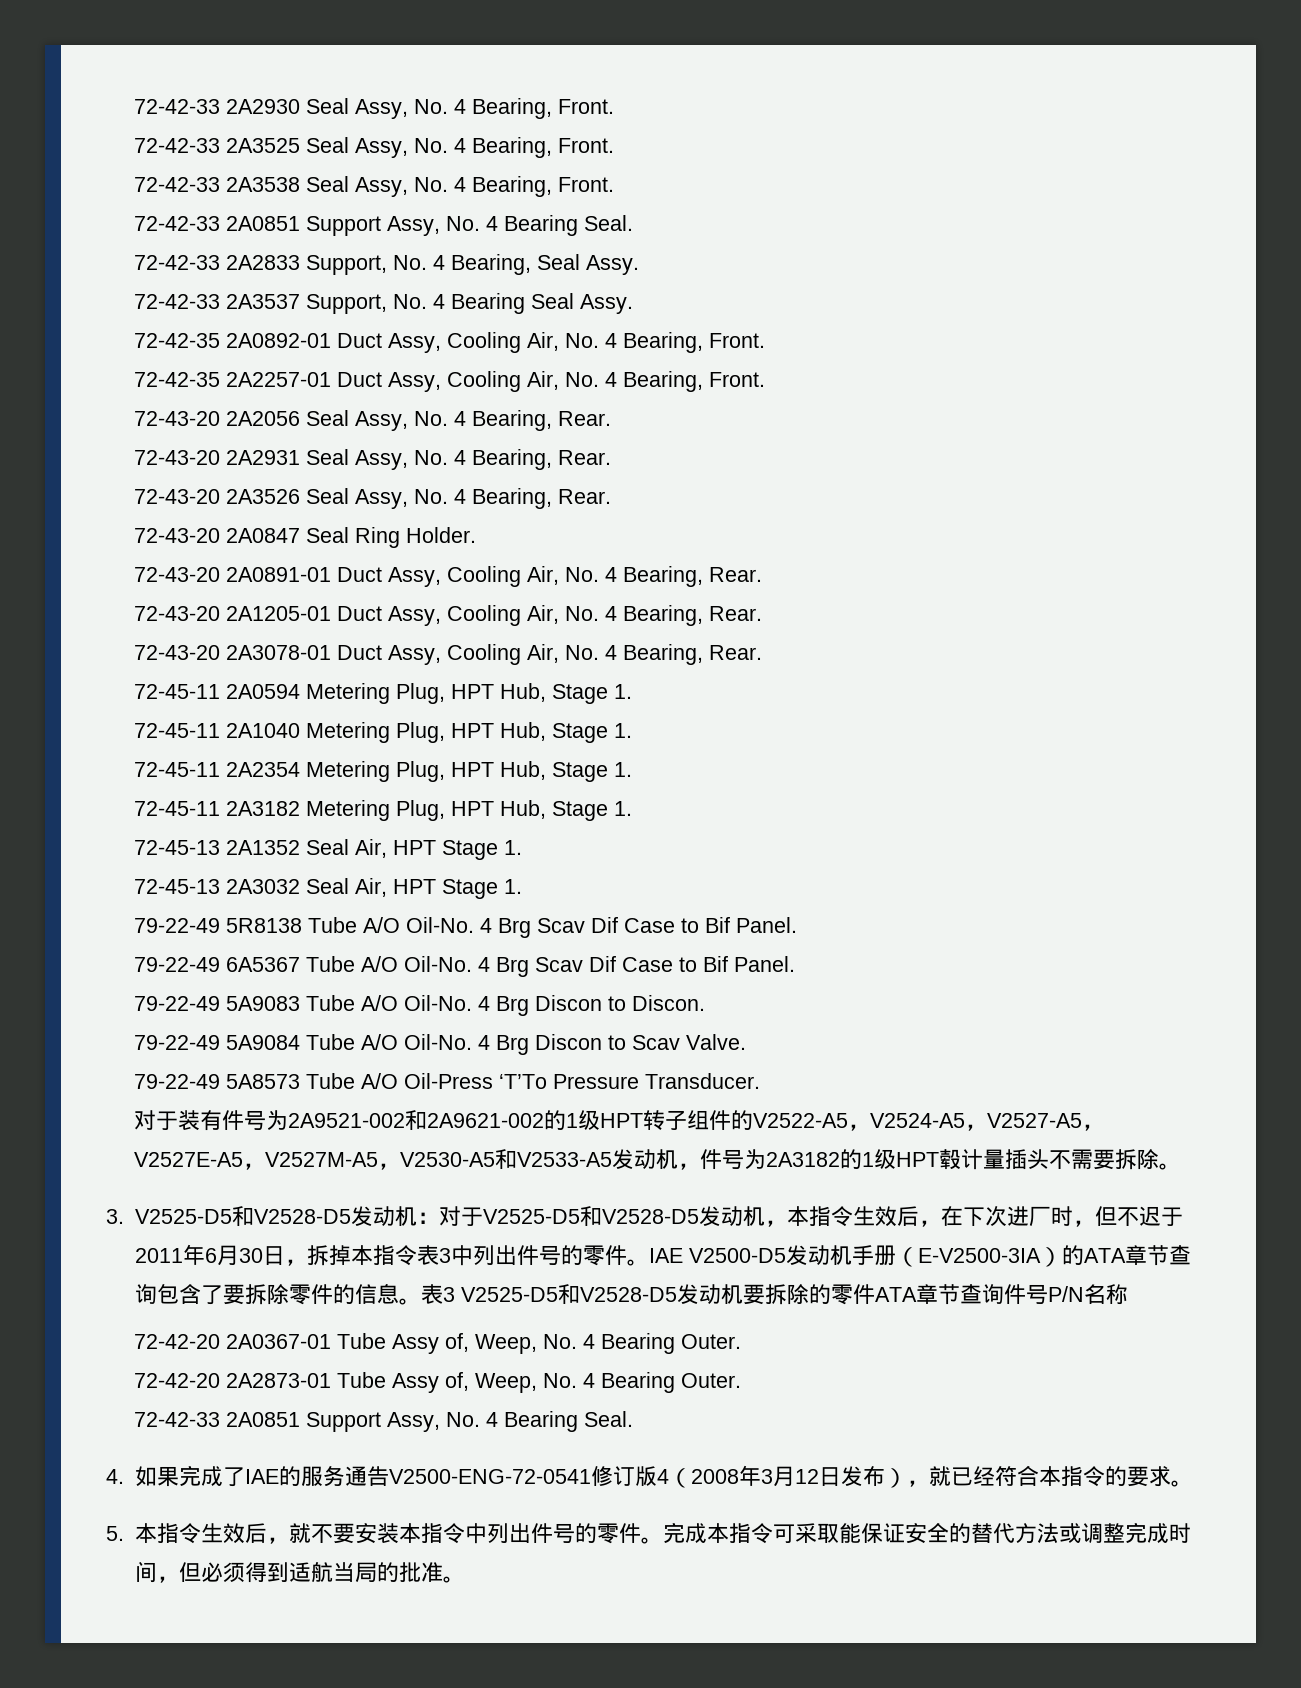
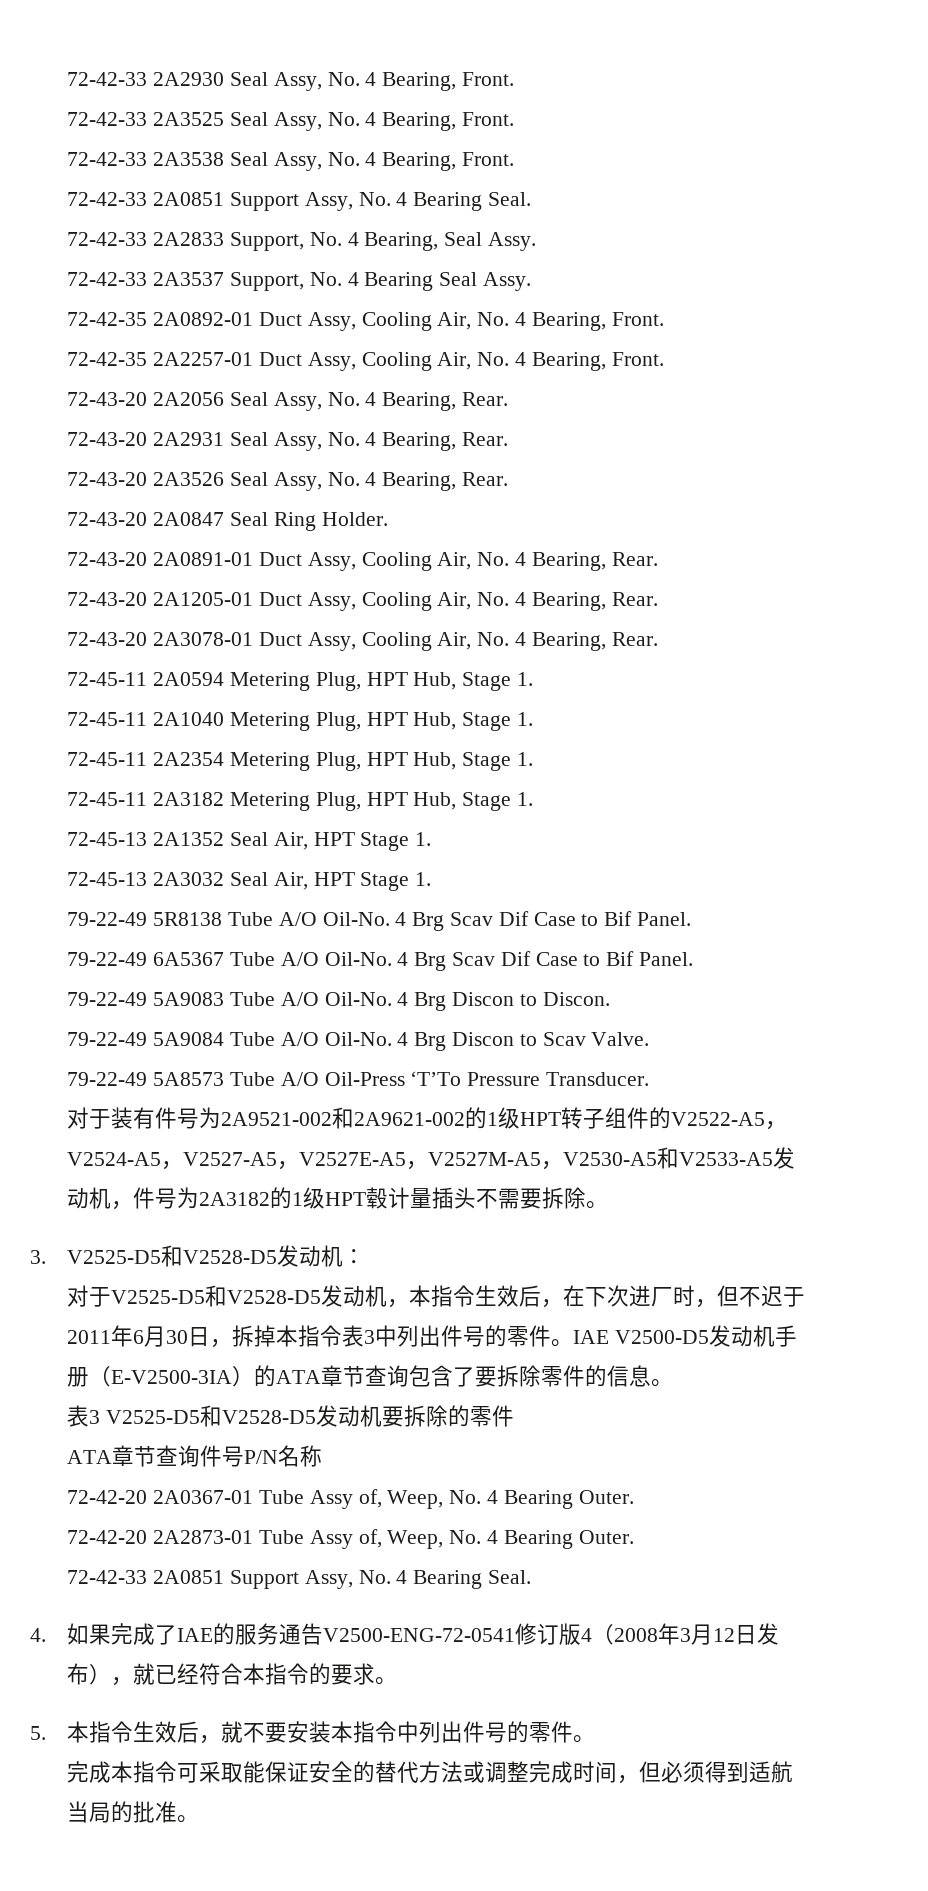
(439, 1218) none -> (366, 1256) //
(421, 1301) none -> (674, 1383) //
(875, 1294) none -> (515, 1416) //
(663, 1540) none -> (596, 1739) //

